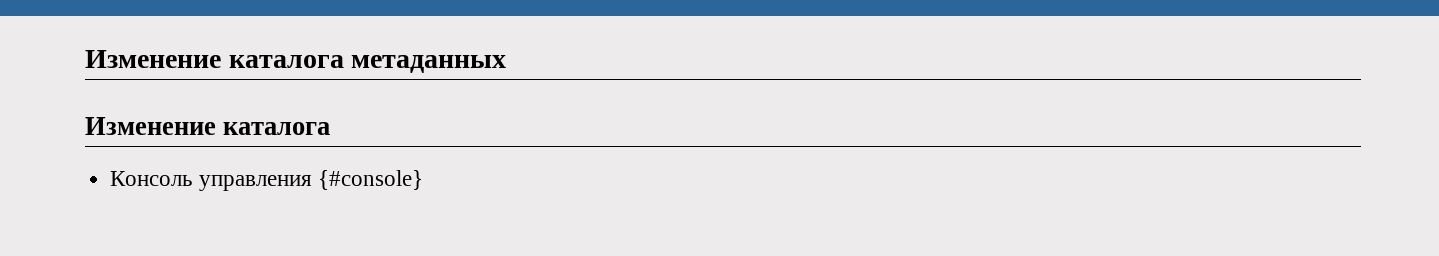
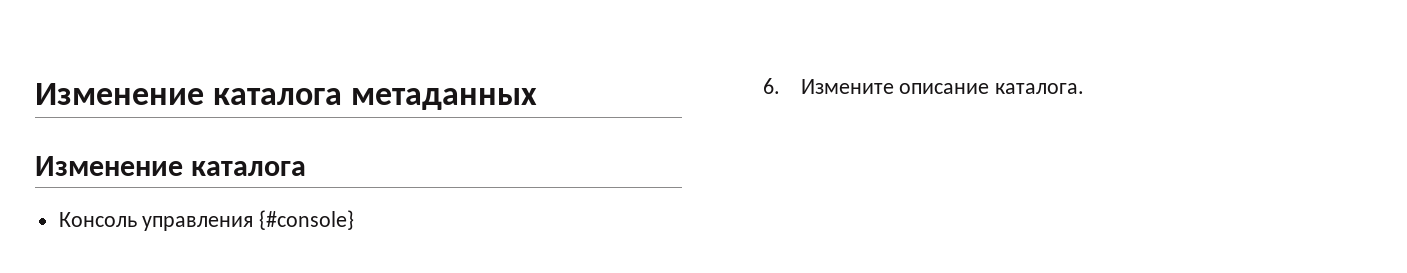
(423, 180) none -> [762,78,1085,94] // 6. Измените описание каталога.

